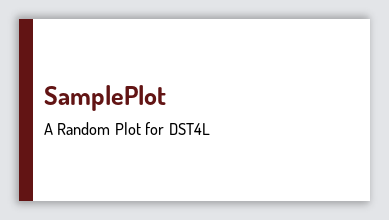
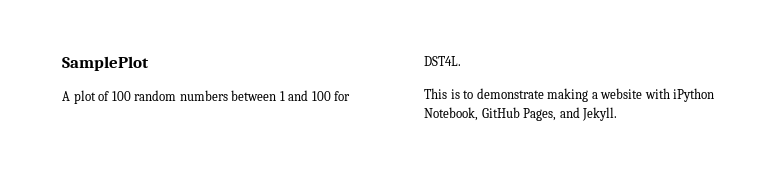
[57,122,210,135] Random Plot for DST4L -> [73,90,351,104] [424,56,461,66] [424,88,715,102] [424,107,618,121] plot of 100 random numbers between 1 and 100 for DST4L. // This is to demonstrate making a website with iPython Notebook, GitHub Pages, and Jekyll.

